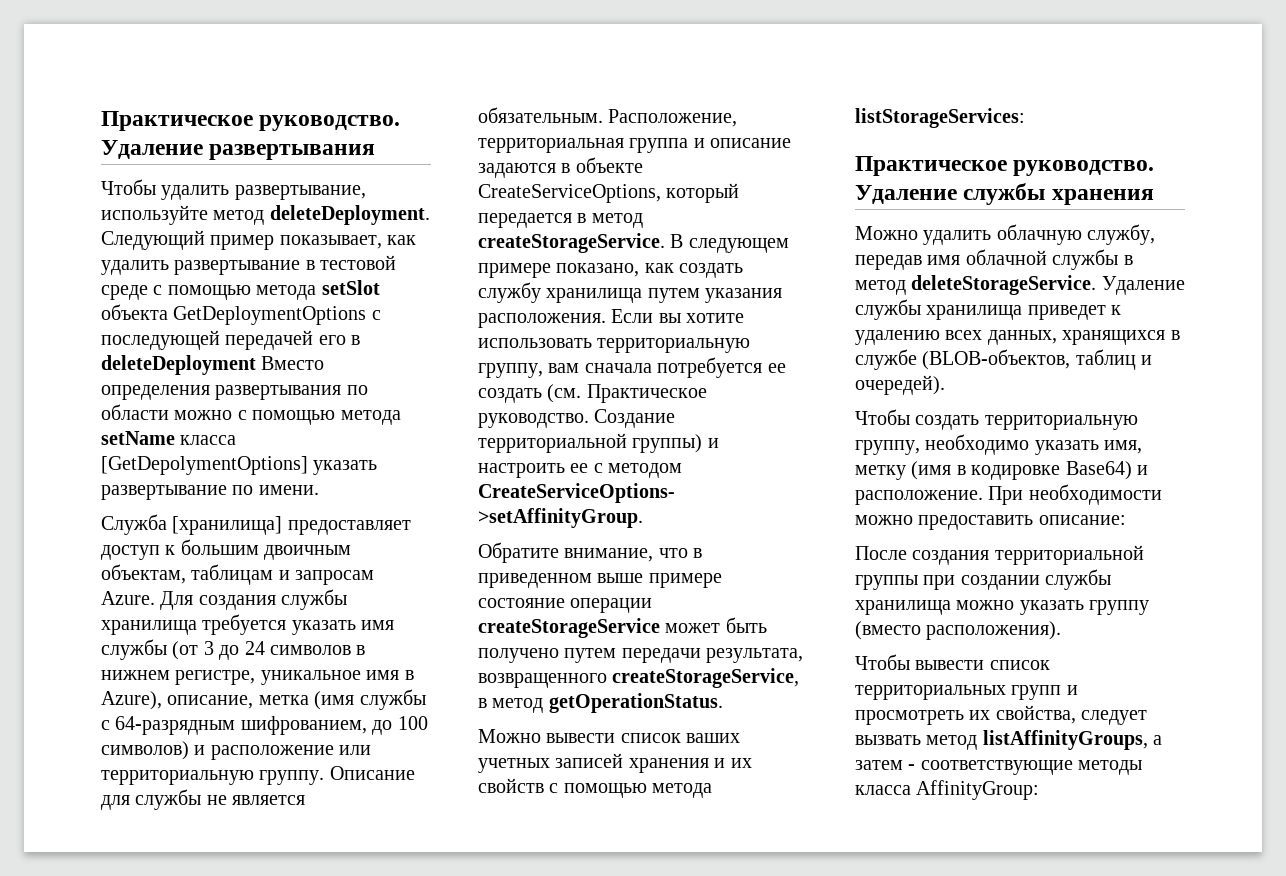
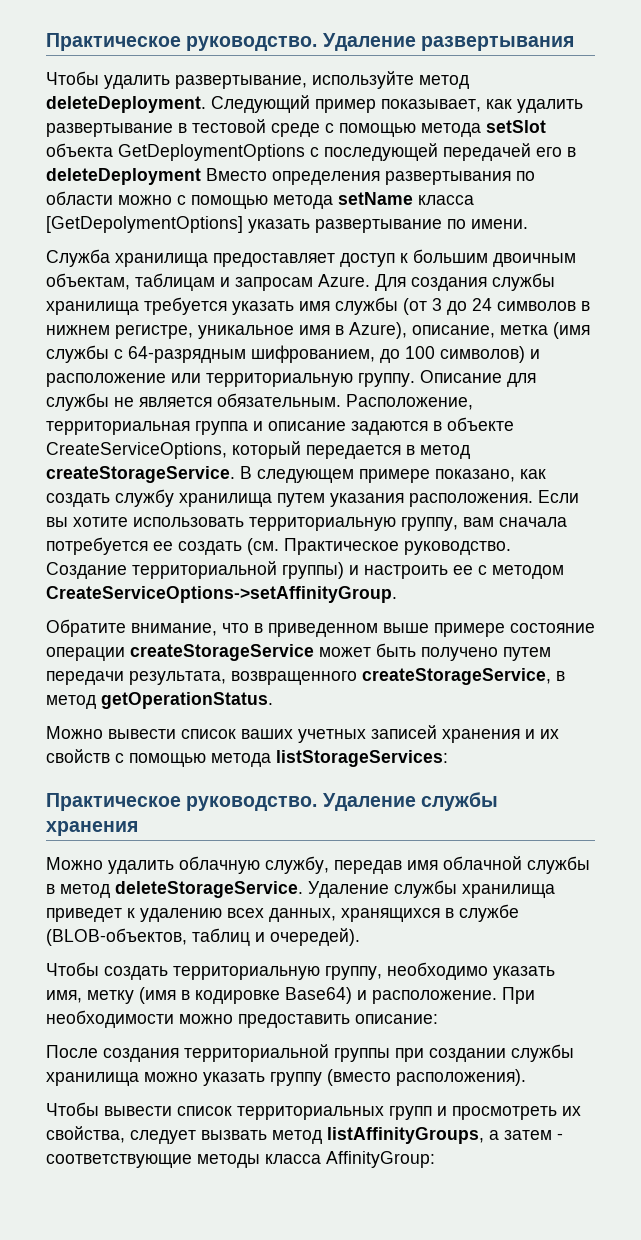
[172,516,283,535] [хранилища] -> [115,253,208,267] хранилища

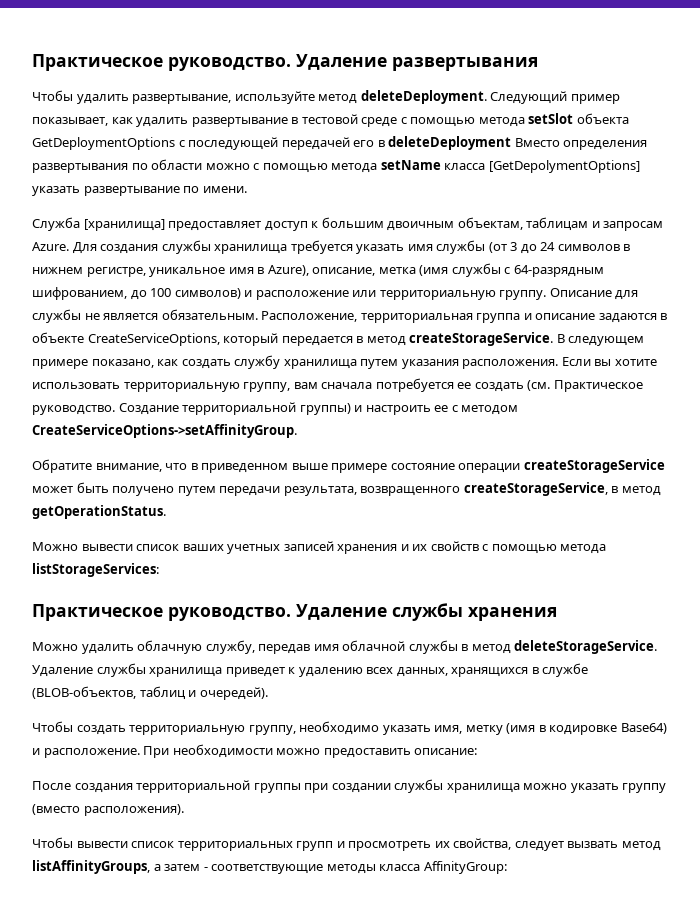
[115,253,208,267] хранилища -> [83,219,165,231] [хранилища]

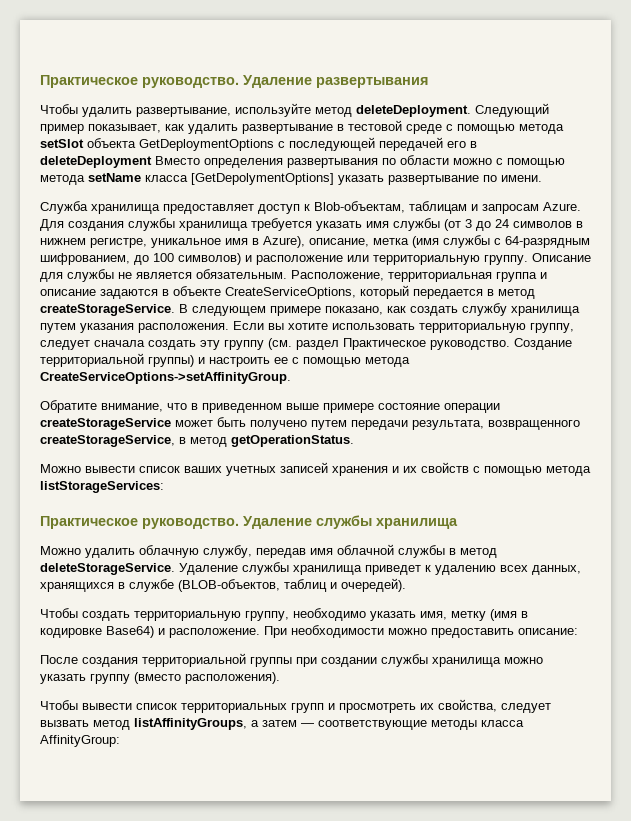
[83,219,165,231] [хранилища] -> [91,204,160,214] хранилища
[321,217,523,231] большим двоичным объектам, -> [314,201,405,213] Blob-объектам,
[293,378,551,392] вам сначала потребуется ее создать (см. -> [40,338,339,350] следует сначала создать эту группу (см. раздел
[461,405,519,415] методом -> [303,357,410,367] помощью метода
[468,607,557,621] хранения -> [376,518,458,529] хранилища
[203,867,208,871] - -> [301,723,314,727] —

